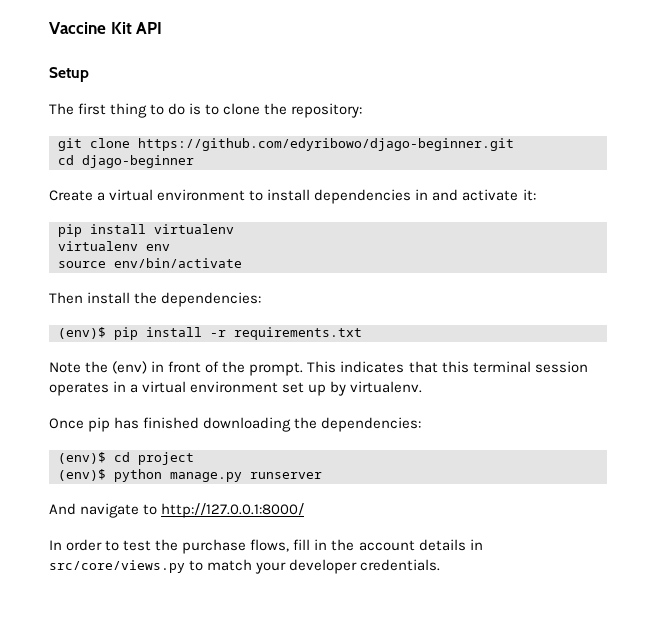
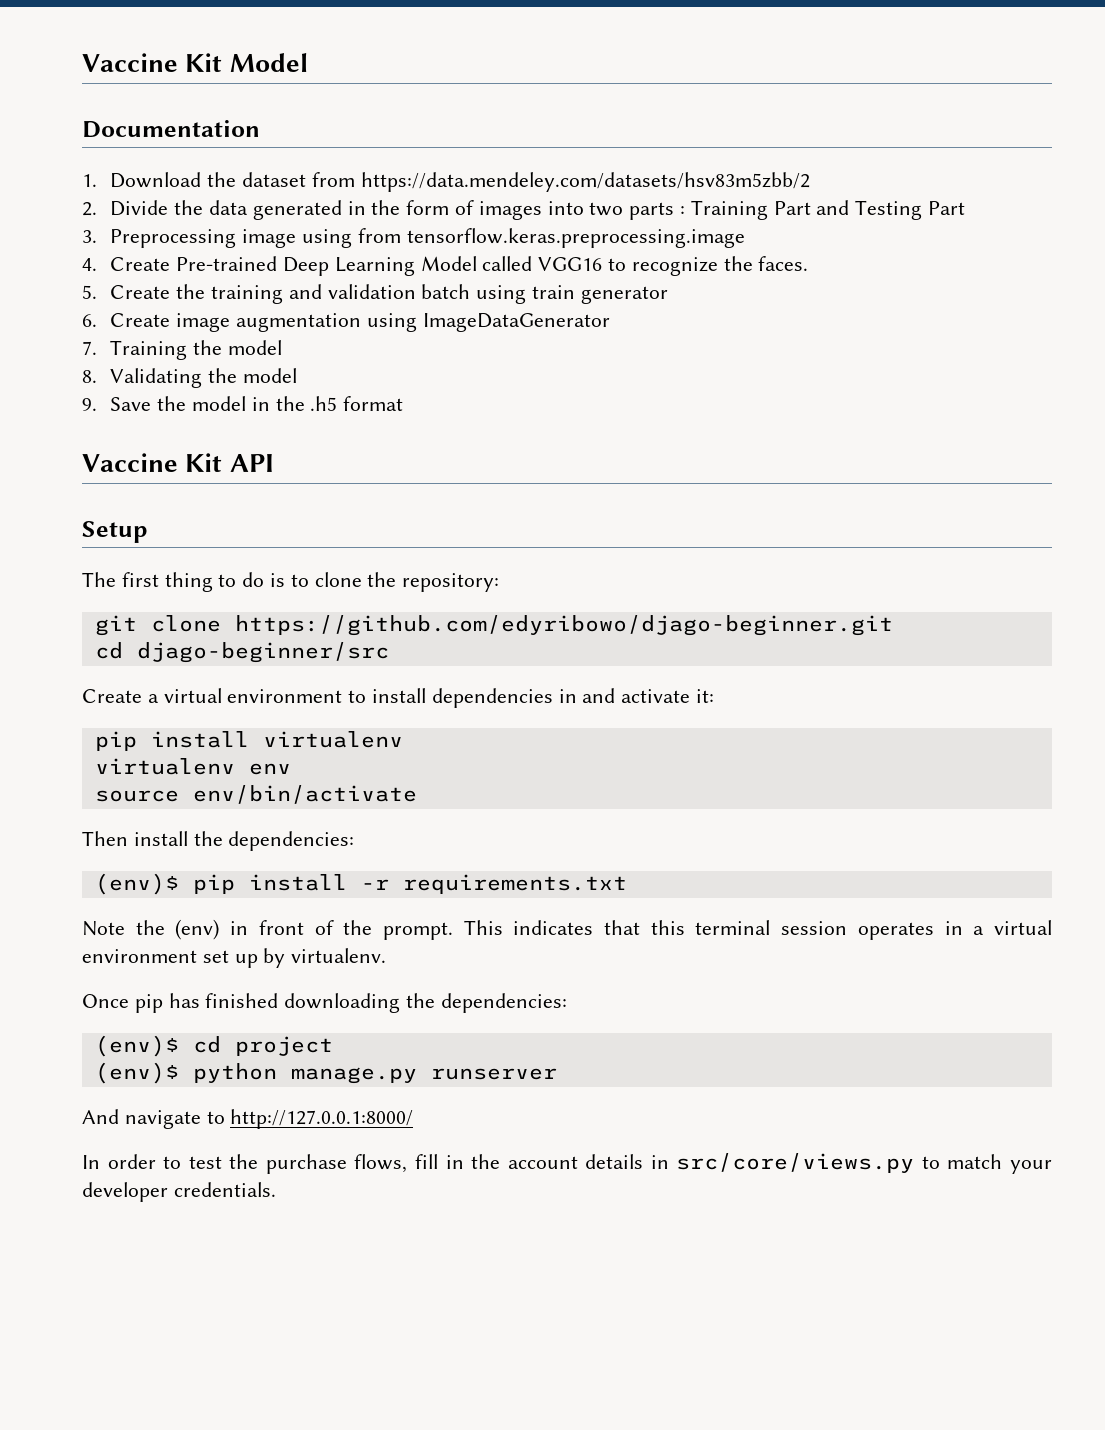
[49,22,132,34] Vaccine Kit -> [82,53,308,72] [82,120,260,138] [82,172,810,192] [82,200,965,220] [82,228,745,248] [82,256,809,276] [82,284,668,304] [82,313,610,332] [82,340,282,360] [82,368,297,388] [82,396,404,411] [82,453,223,472] Vaccine Kit Model // Documentation // 1. Download the dataset from https://data.mendeley.com/datasets/hsv83m5zbb/2 // 2. Divide the data generated in the form of images into two parts : Training Part and Testing Part // 3. Preprocessing image using from tensorflow.keras.preprocessing.image // 4. Create Pre-trained Deep Learning Model called VGG16 to recognize the faces. // 5. Create the training and validation batch using train generator // 6. Create image augmentation using ImageDataGenerator // 7. Training the model // 8. Validating the model // 9. Save the model in the .h5 format // Vaccine Kit
[82,155,194,168] djago-beginner -> [136,642,389,663] djago-beginner/src

